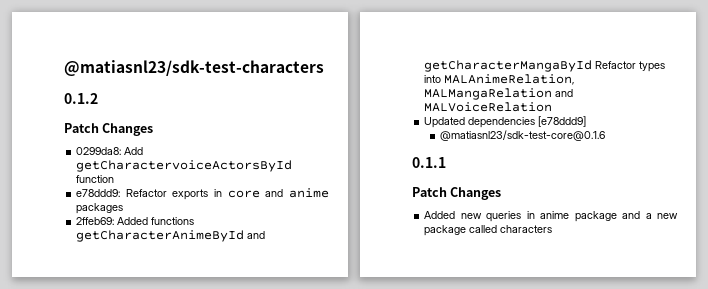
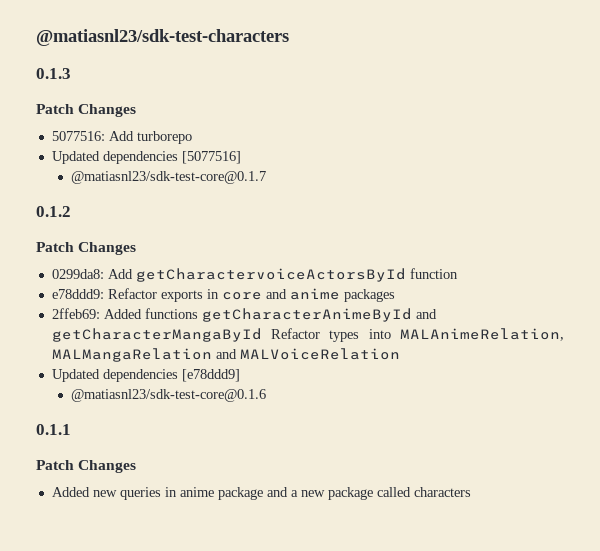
(324, 68) none -> [36,68,71,79] [36,104,137,117] [51,131,192,144] [51,151,241,164] [71,171,267,184] // 0.1.3 // Patch Changes // 5077516: Add turborepo // Updated dependencies [5077516] // @matiasnl23/sdk-test-core@0.1.7

